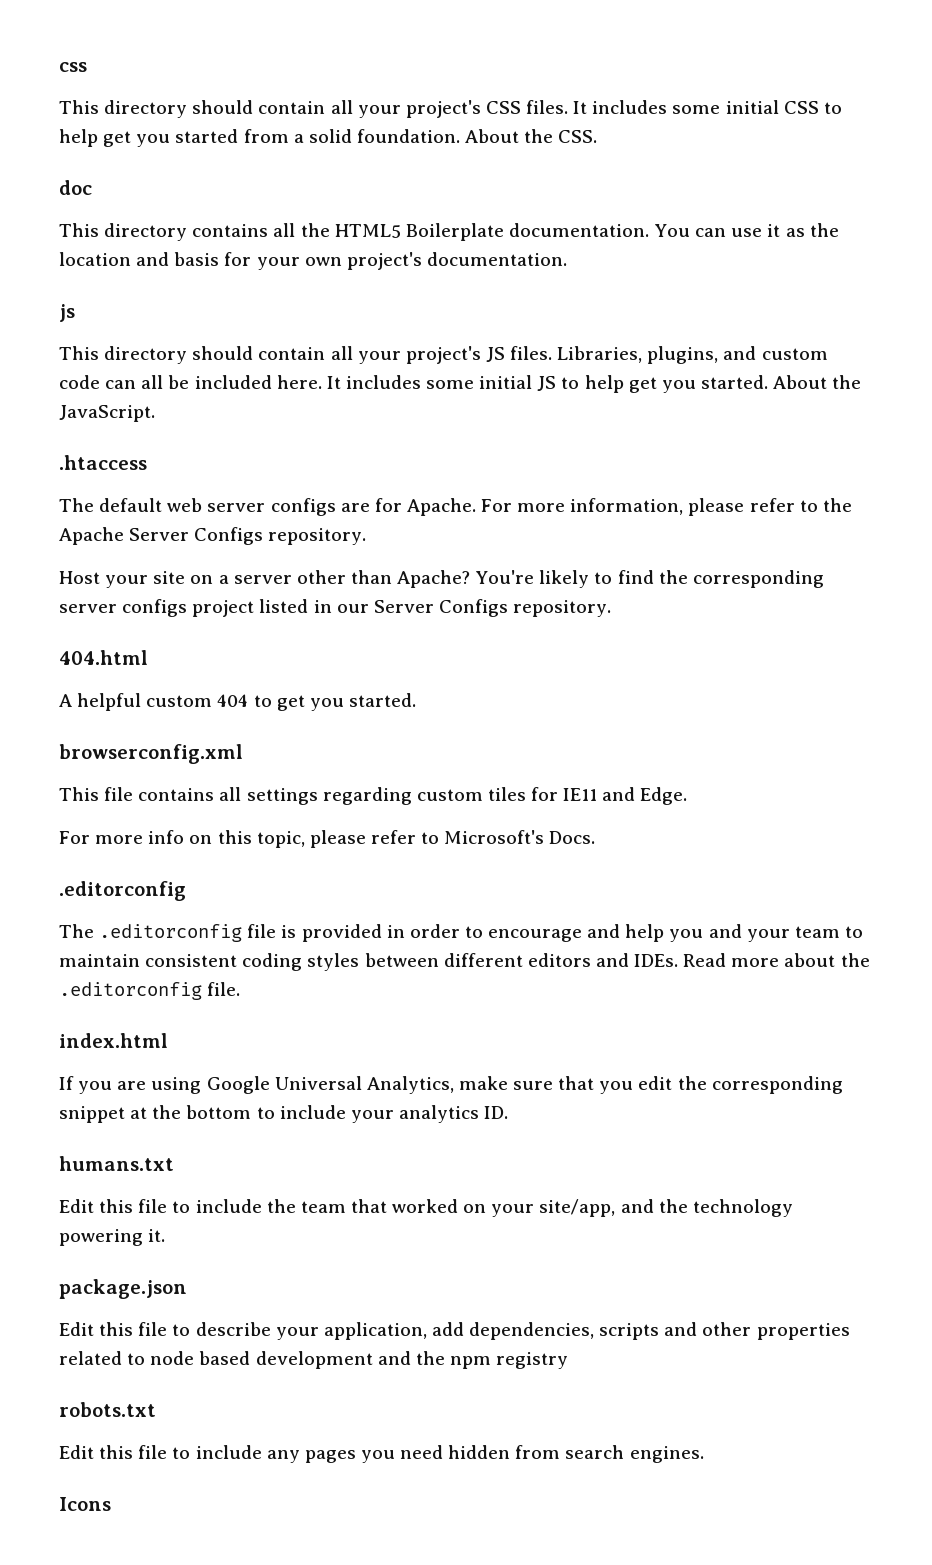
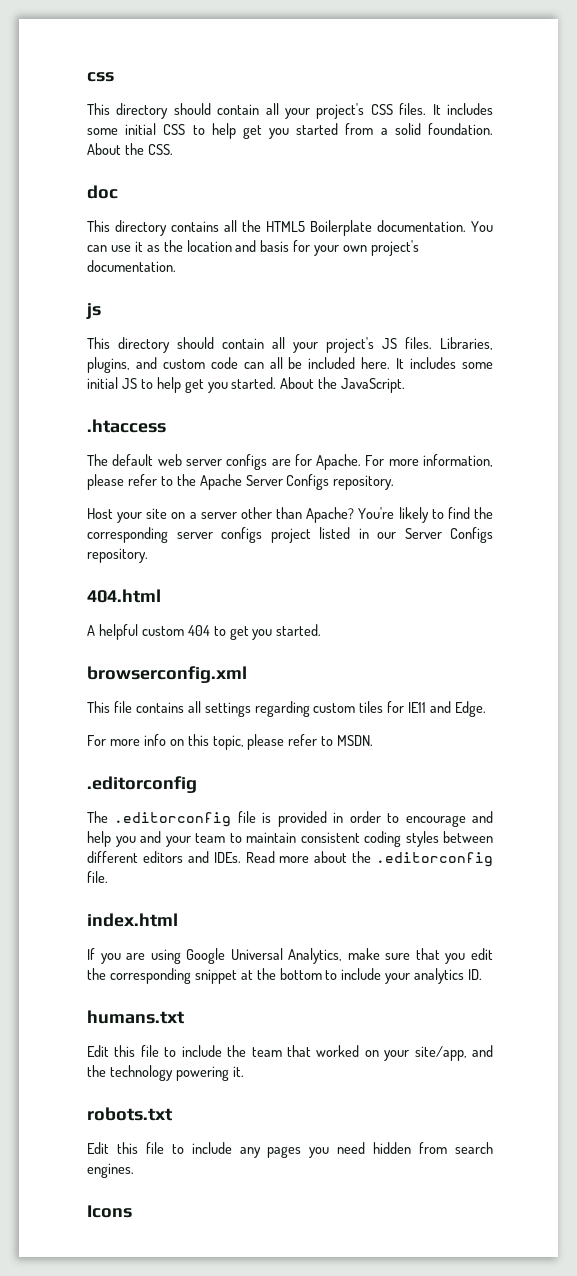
[444,830,596,844] Microsoft's Docs. -> [337,735,374,746] MSDN.
[59,1279,187,1299] [59,1322,850,1340] [59,1351,569,1369] // package.json // Edit this file to describe your application, add dependencies, scripts and other properties related to node based development and the npm registry -> (244, 1071) none

